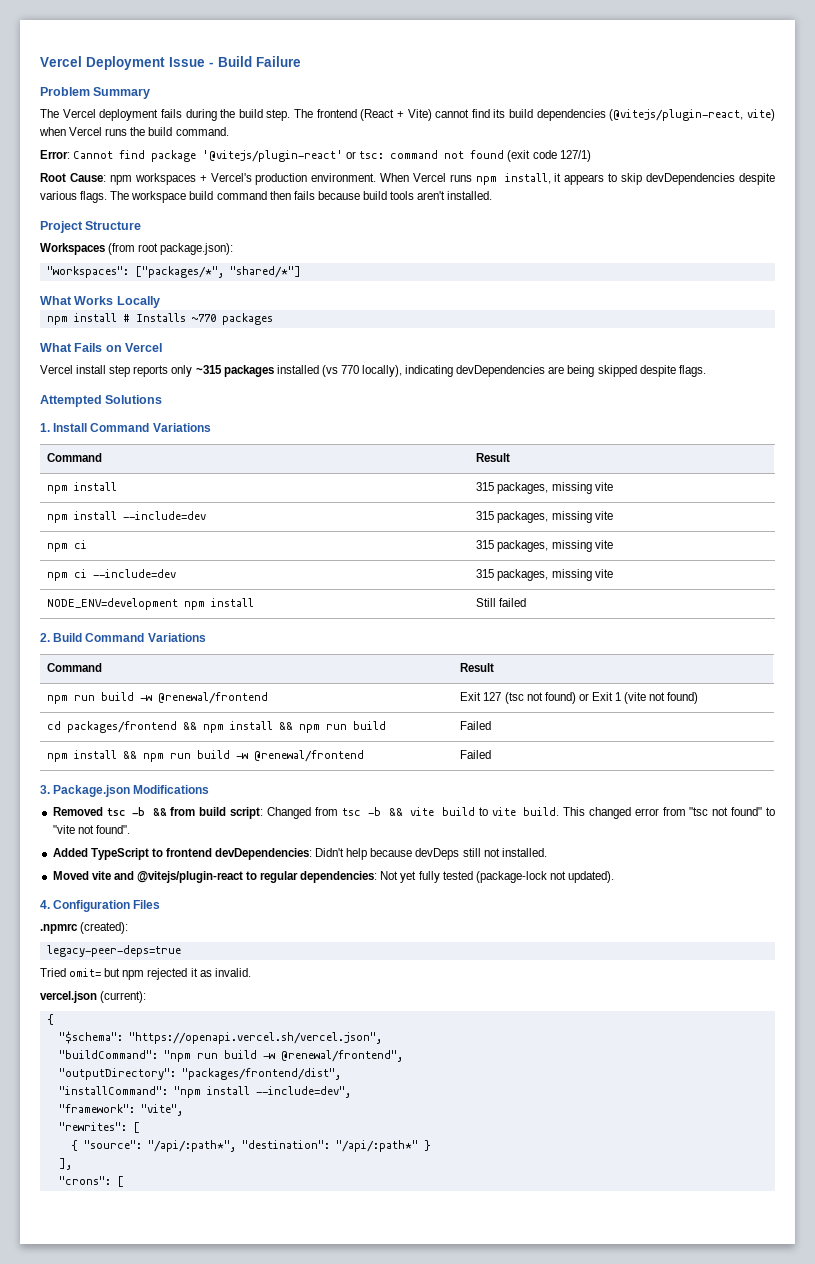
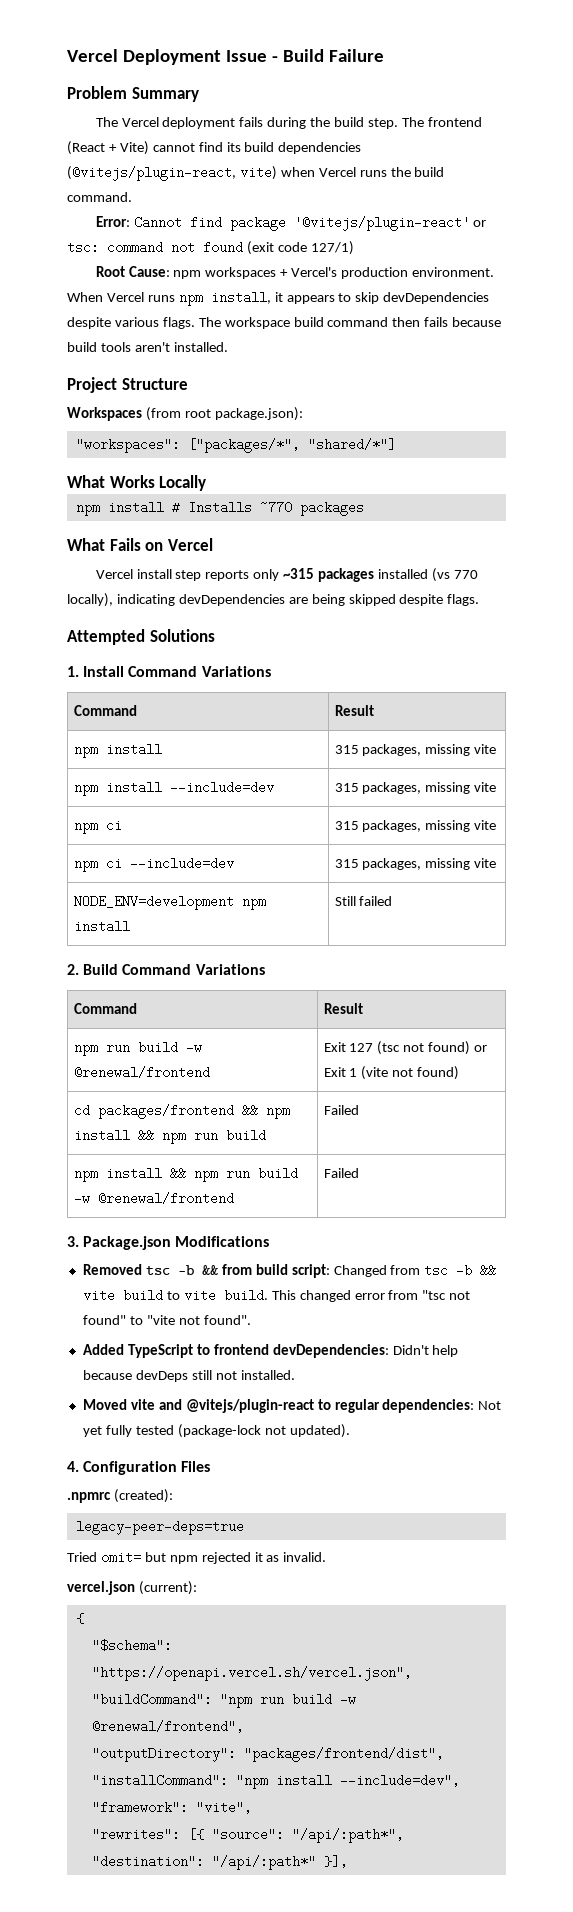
[132,1122,140,1133] [70,1140,78,1151] [ // { -> [187,1828,204,1841] [{
[423,1140,431,1151] [58,1158,72,1170] [58,1176,124,1187] } // ], // "crons": [ -> [323,1855,348,1868] }],

